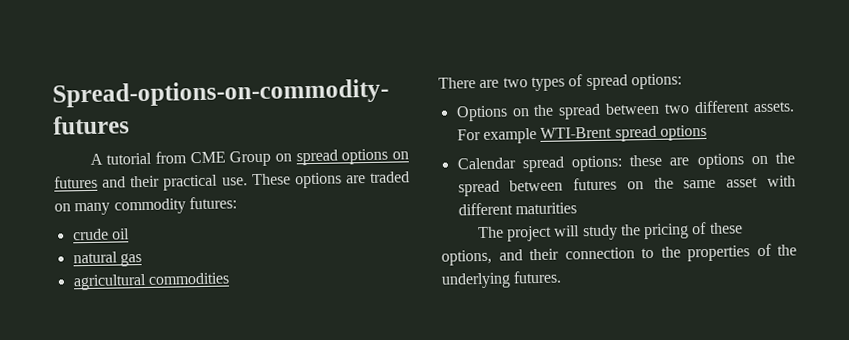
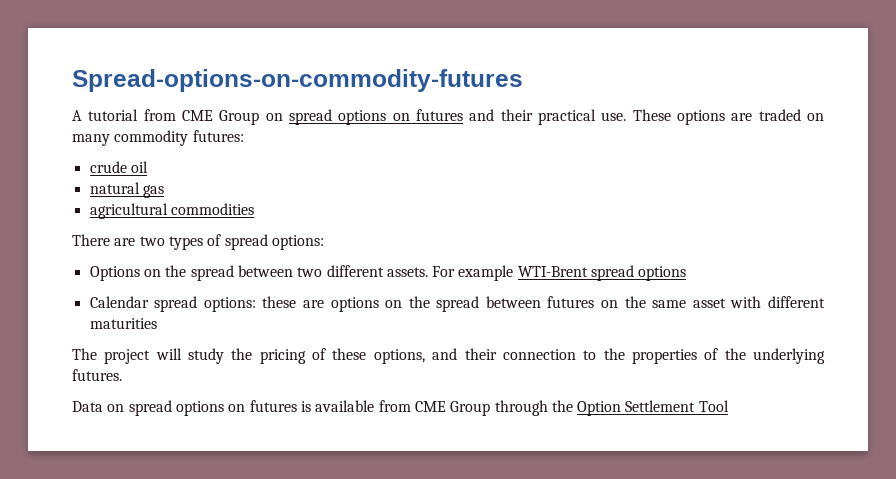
(563, 277) none -> [72,400,729,416] // Data on spread options on futures is available from CME Group through the Option Settlement Tool

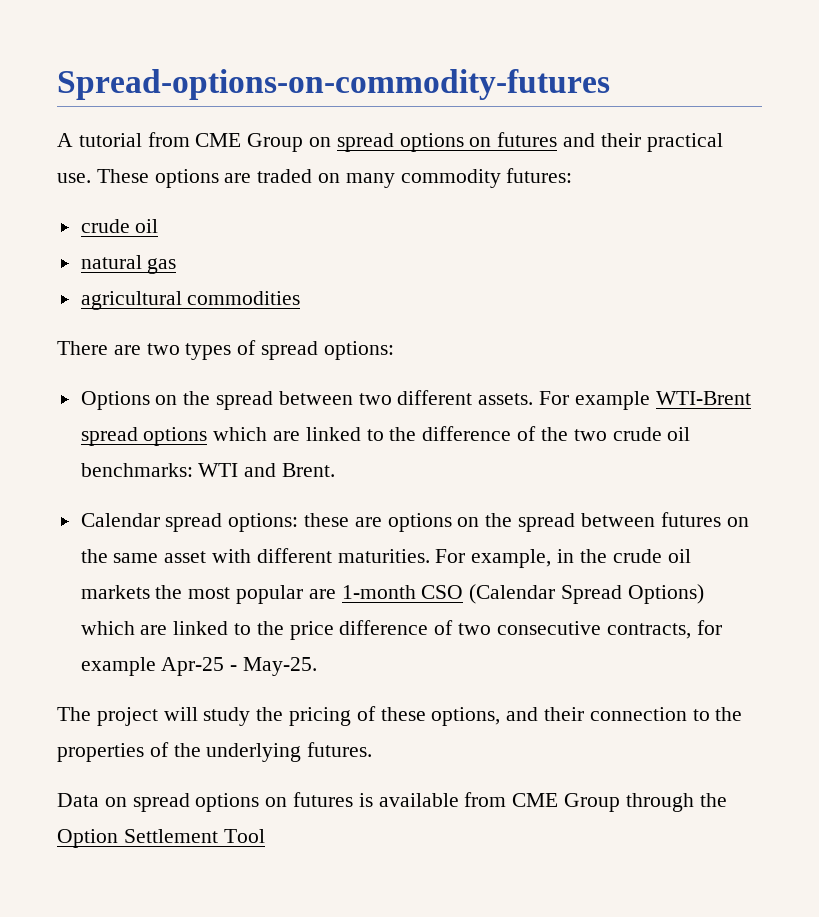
(687, 273) none -> [213,426,691,441] [80,463,336,477] which are linked to the difference of the two crude oil benchmarks: WTI and Brent.
[89,318,157,329] maturities -> [337,549,691,568] [80,584,704,604] [80,620,722,640] [80,657,318,676] maturities. For example, in the crude oil markets the most popular are 1-month CSO (Calendar Spread Options) which are linked to the price difference of two consecutive contracts, for example Apr-25 - May-25.

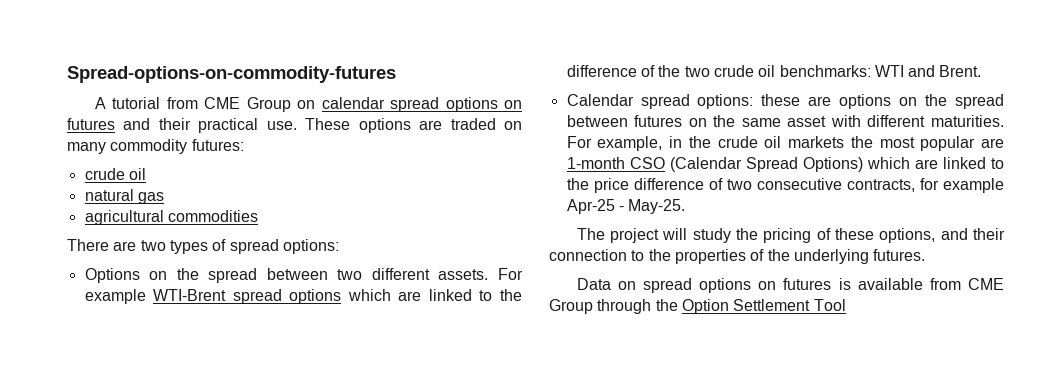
(332, 142) none -> [321,97,385,109] calendar

